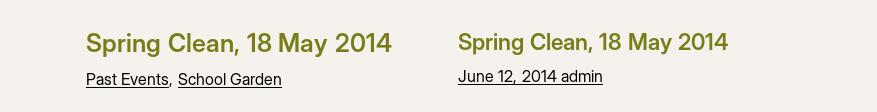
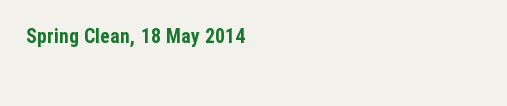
[86,33,392,57] [86,73,282,87] [458,33,729,55] [458,70,603,84] Spring Clean, 18 May 2014 // Past Events, School Garden // Spring Clean, 18 May 2014 // June 12, 2014 admin -> [26,28,246,48] Spring Clean, 18 May 2014

